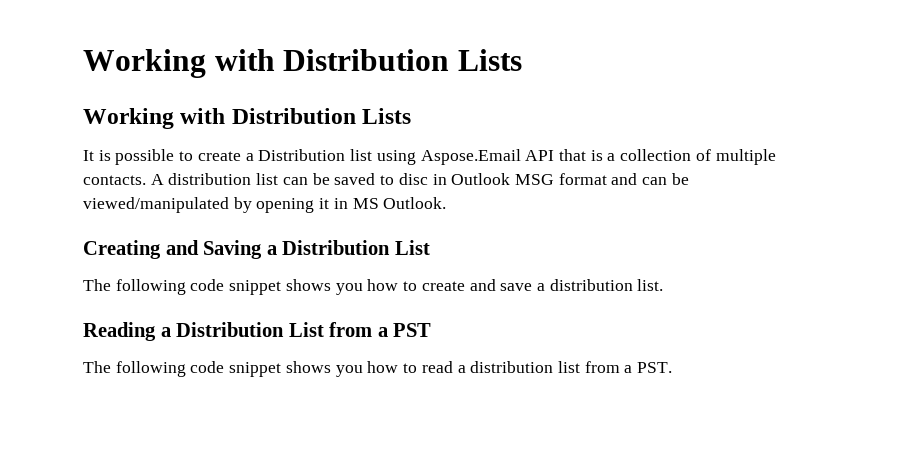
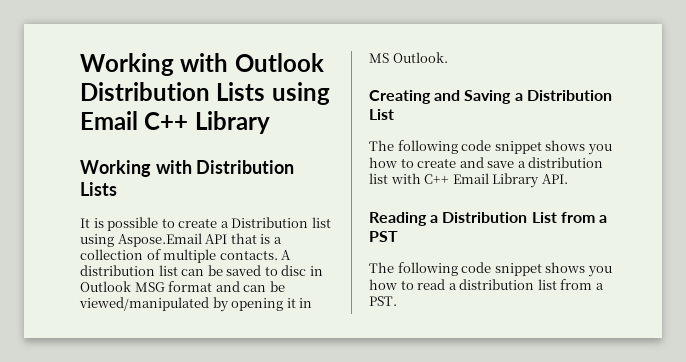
[83,49,522,78] Working with Distribution Lists -> [80,53,324,76] [80,82,330,105] [80,111,270,134] Working with Outlook Distribution Lists using Email C++ Library
[637,279,664,291] list. -> [369,173,568,188] list with C++ Email Library API.

